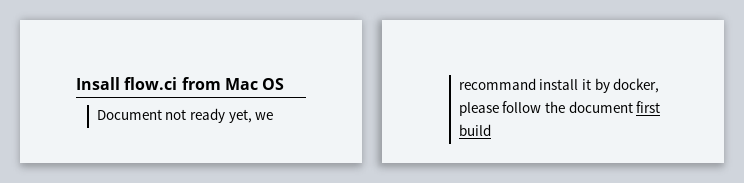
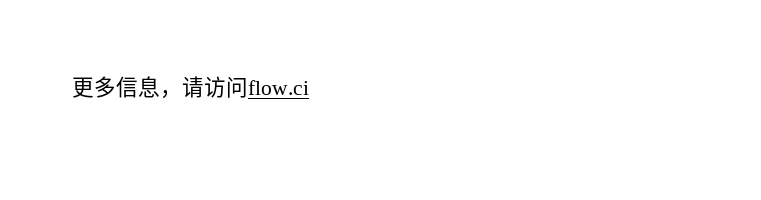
[76,77,285,90] [96,108,274,123] [458,78,660,93] [458,101,661,116] [458,124,491,136] Insall flow.ci from Mac OS // Document not ready yet, we recommand install it by docker, please follow the document first build -> [72,76,309,99] 更多信息，请访问flow.ci

